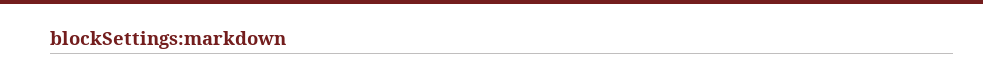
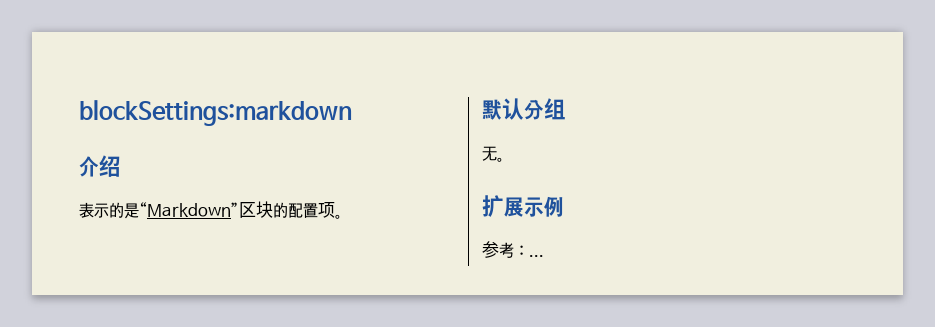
(286, 40) none -> [79,155,121,177] [79,201,343,219] [482,98,566,120] [482,146,505,162] [482,195,564,217] [482,241,544,258] // 介绍 // 表示的是“Markdown”区块的配置项。 // 默认分组 // 无。 // 扩展示例 // 参考：...

